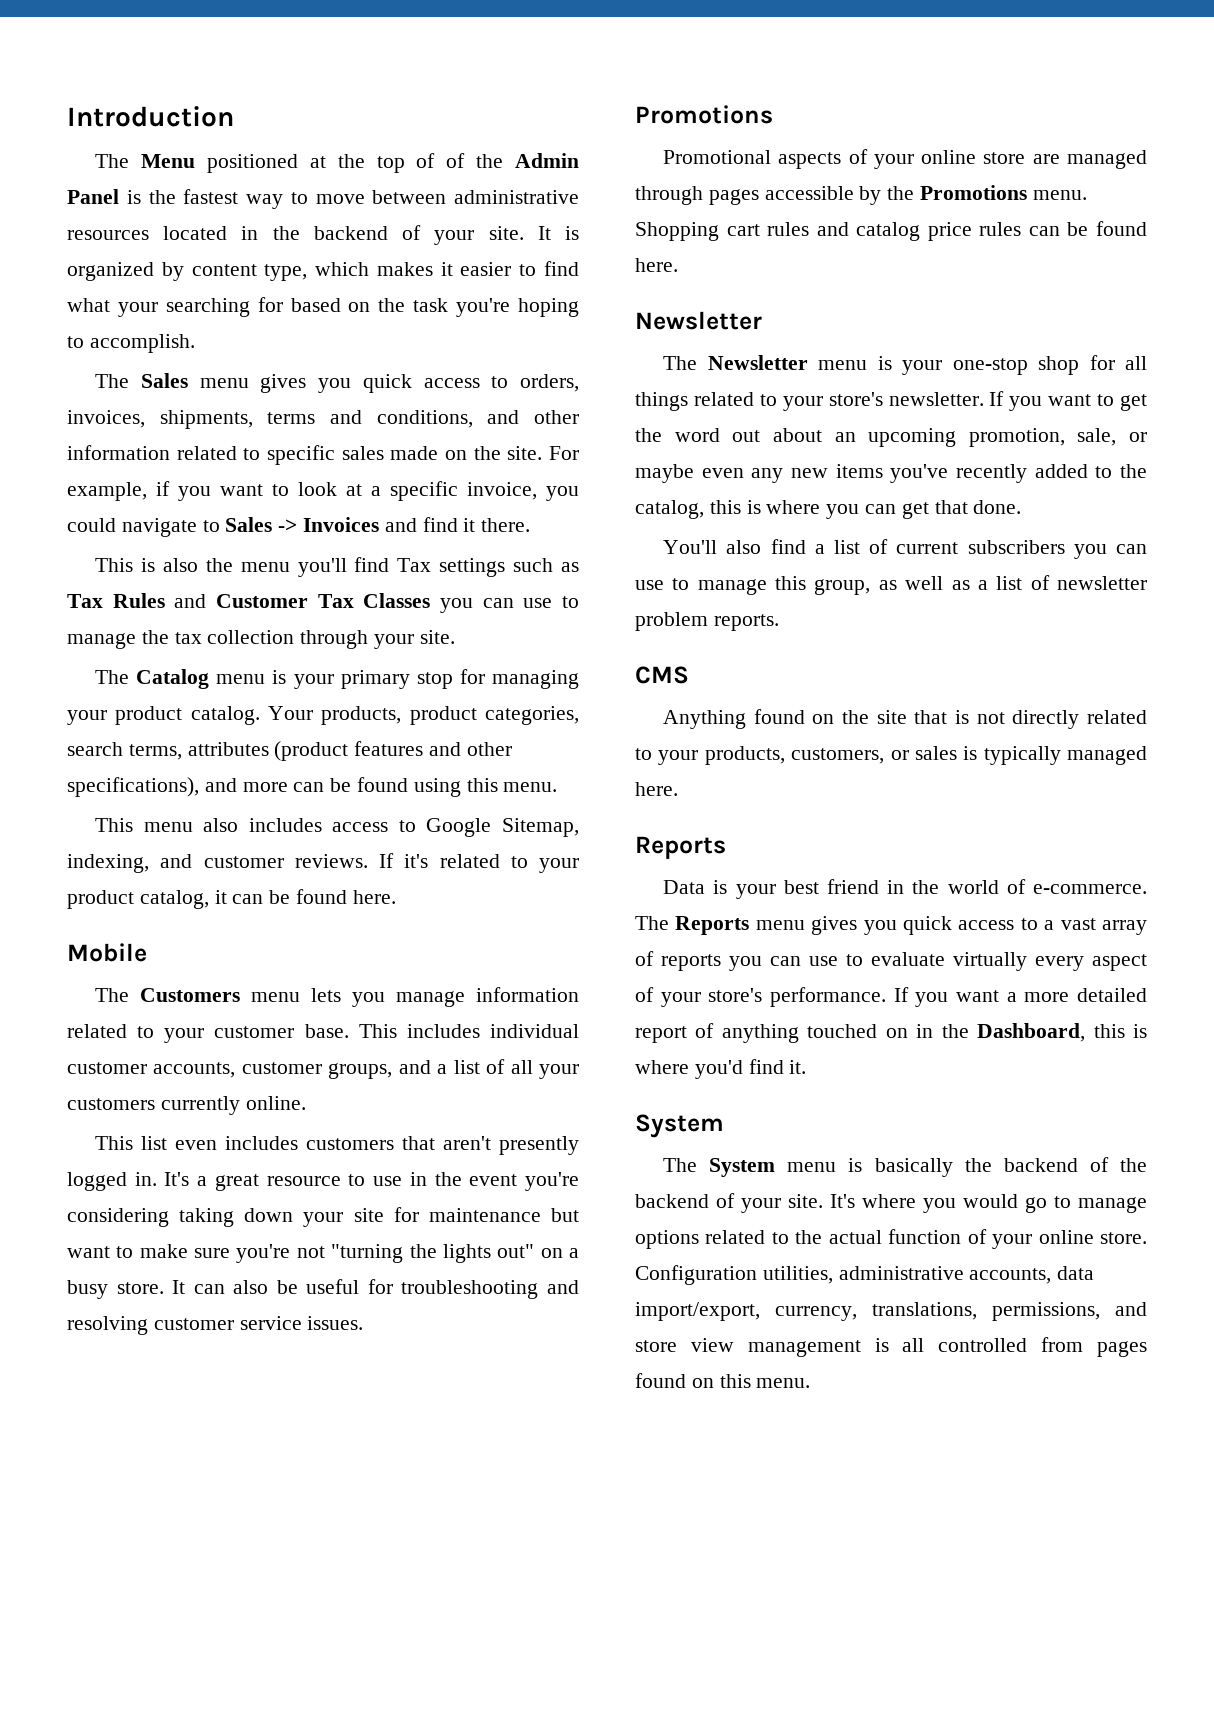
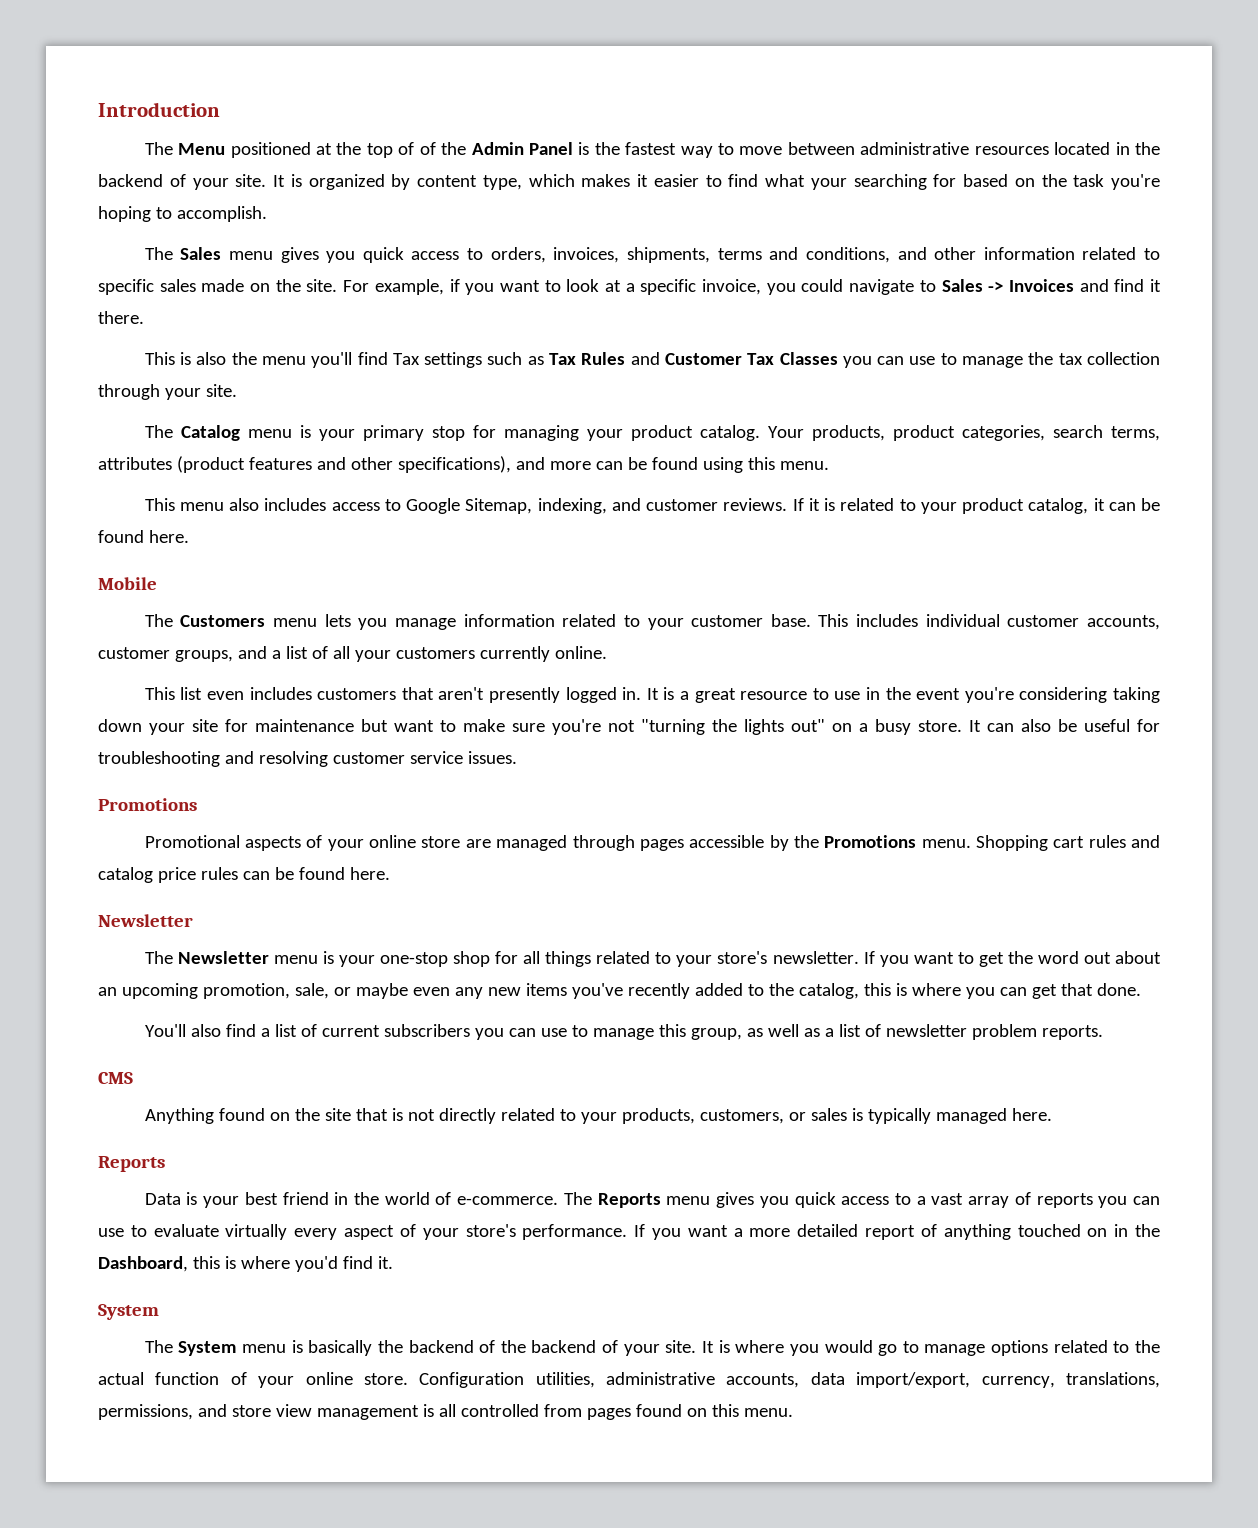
[404,854,429,868] it's -> [808,498,836,511] it is
[164,1172,190,1186] It's -> [646,687,675,700] It is
[830,1194,855,1208] It's -> [701,1340,730,1353] It is

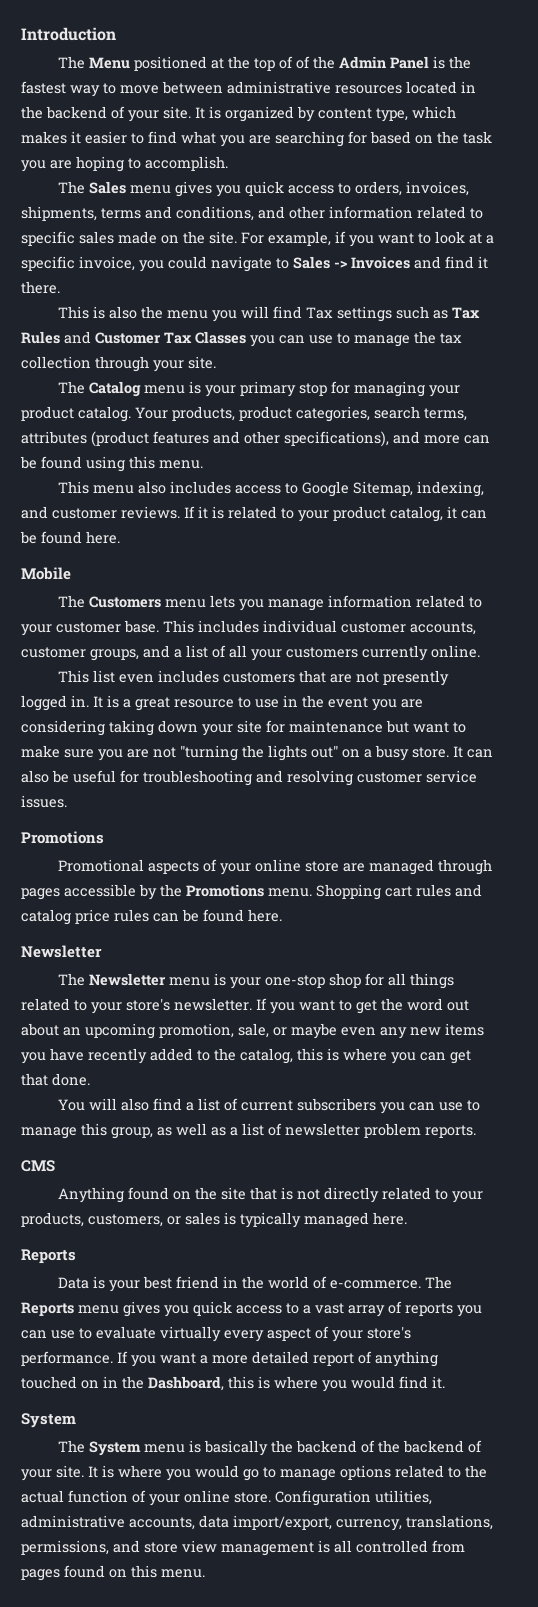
[810,178,847,190] your -> [220,135,271,147] you are
[1111,174,1160,190] you're -> [21,160,72,172] you are
[311,352,353,368] you'll -> [211,306,269,322] you will
[438,687,485,700] aren't -> [329,672,379,683] are not
[964,687,1014,703] you're -> [372,699,423,711] you are
[552,719,601,735] you're -> [98,749,149,761] you are
[571,983,623,999] you've -> [21,1048,84,1064] you have
[144,1024,186,1037] You'll -> [57,1098,117,1111] You will
[294,1256,338,1272] you'd -> [322,1376,395,1392] you would

